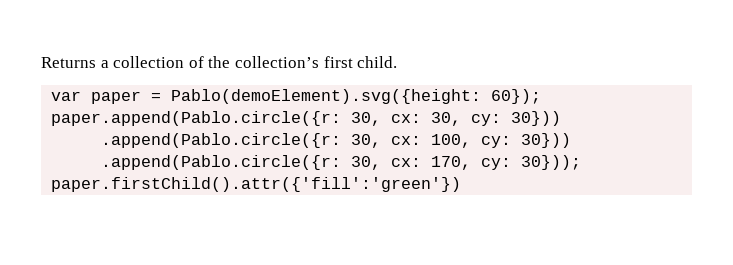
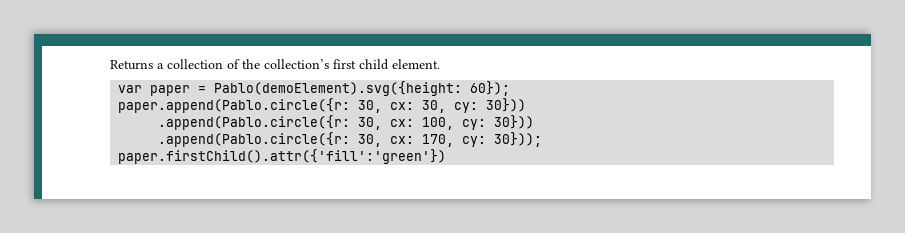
[357,56,398,68] child. -> [359,59,440,70] child element.

